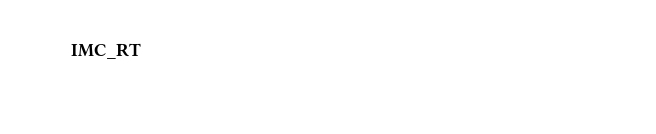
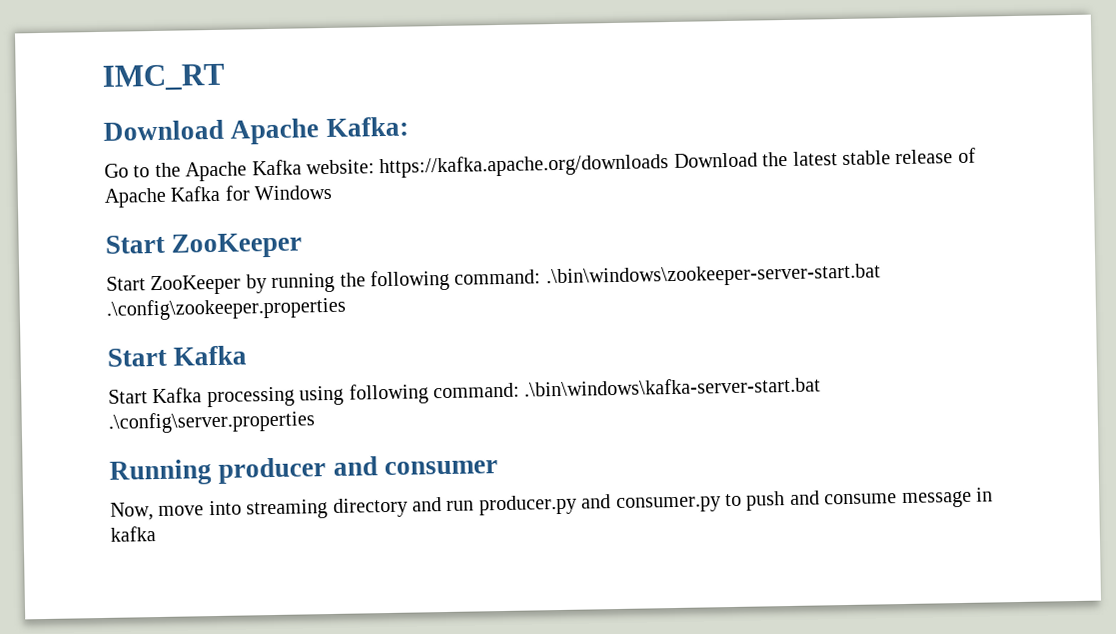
(141, 51) none -> [103,116,409,145] [104,147,976,182] [104,184,333,208] [105,232,303,259] [106,263,881,296] [106,296,346,321] [107,345,248,367] [108,376,822,408] [108,410,315,434] [109,456,498,486] [110,487,993,521] [110,526,156,542] // Download Apache Kafka: // Go to the Apache Kafka website: https://kafka.apache.org/downloads Download the latest stable release of Apache Kafka for Windows // Start ZooKeeper // Start ZooKeeper by running the following command: .\bin\windows\zookeeper-server-start.bat .\config\zookeeper.properties // Start Kafka // Start Kafka processing using following command: .\bin\windows\kafka-server-start.bat .\config\server.properties // Running producer and consumer // Now, move into streaming directory and run producer.py and consumer.py to push and consume message in kafka

